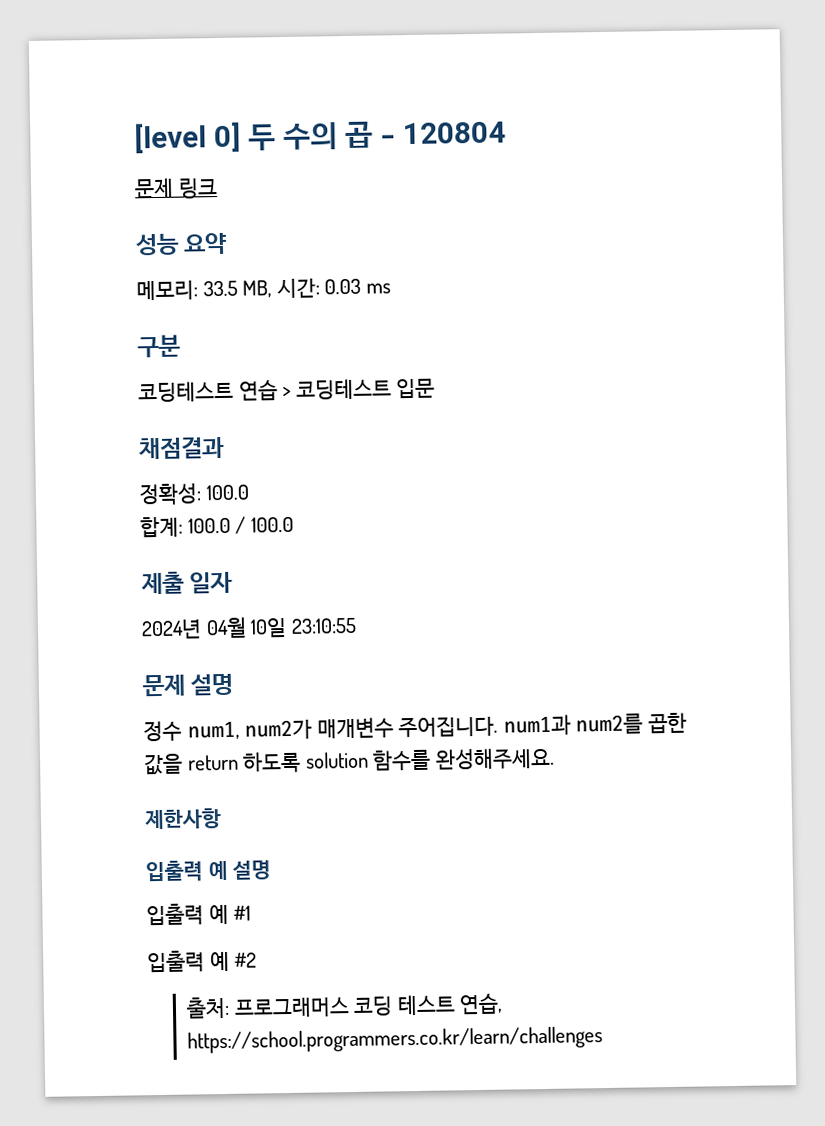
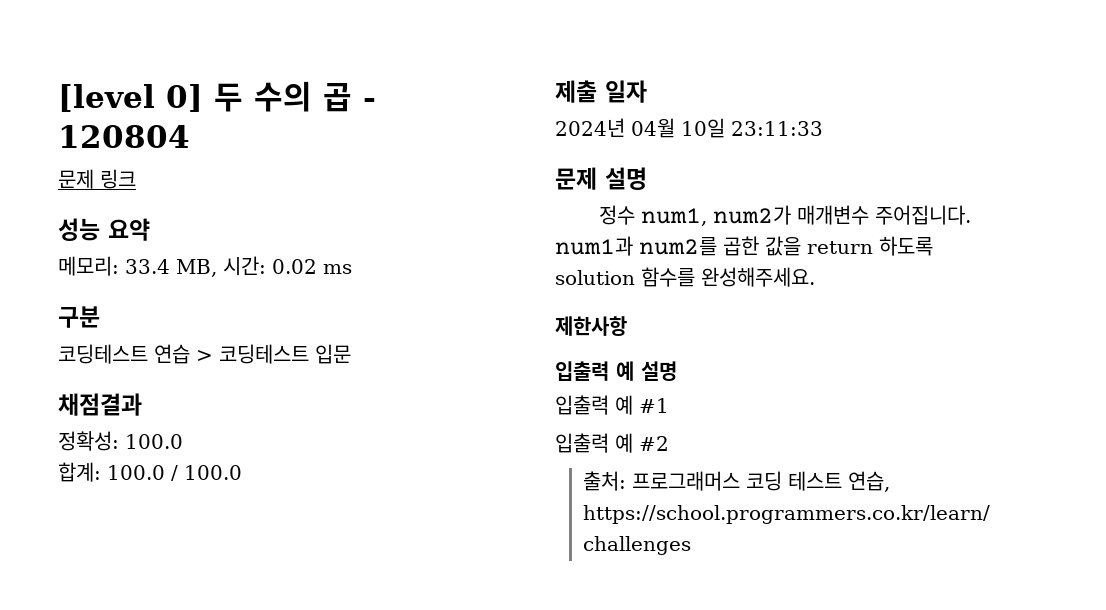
[202,280,238,297] 33.5 -> [125,259,170,274] 33.4
[324,278,362,295] 0.03 -> [272,259,317,274] 0.02
[290,617,357,634] 23:10:55 -> [731,121,823,136] 23:11:33

